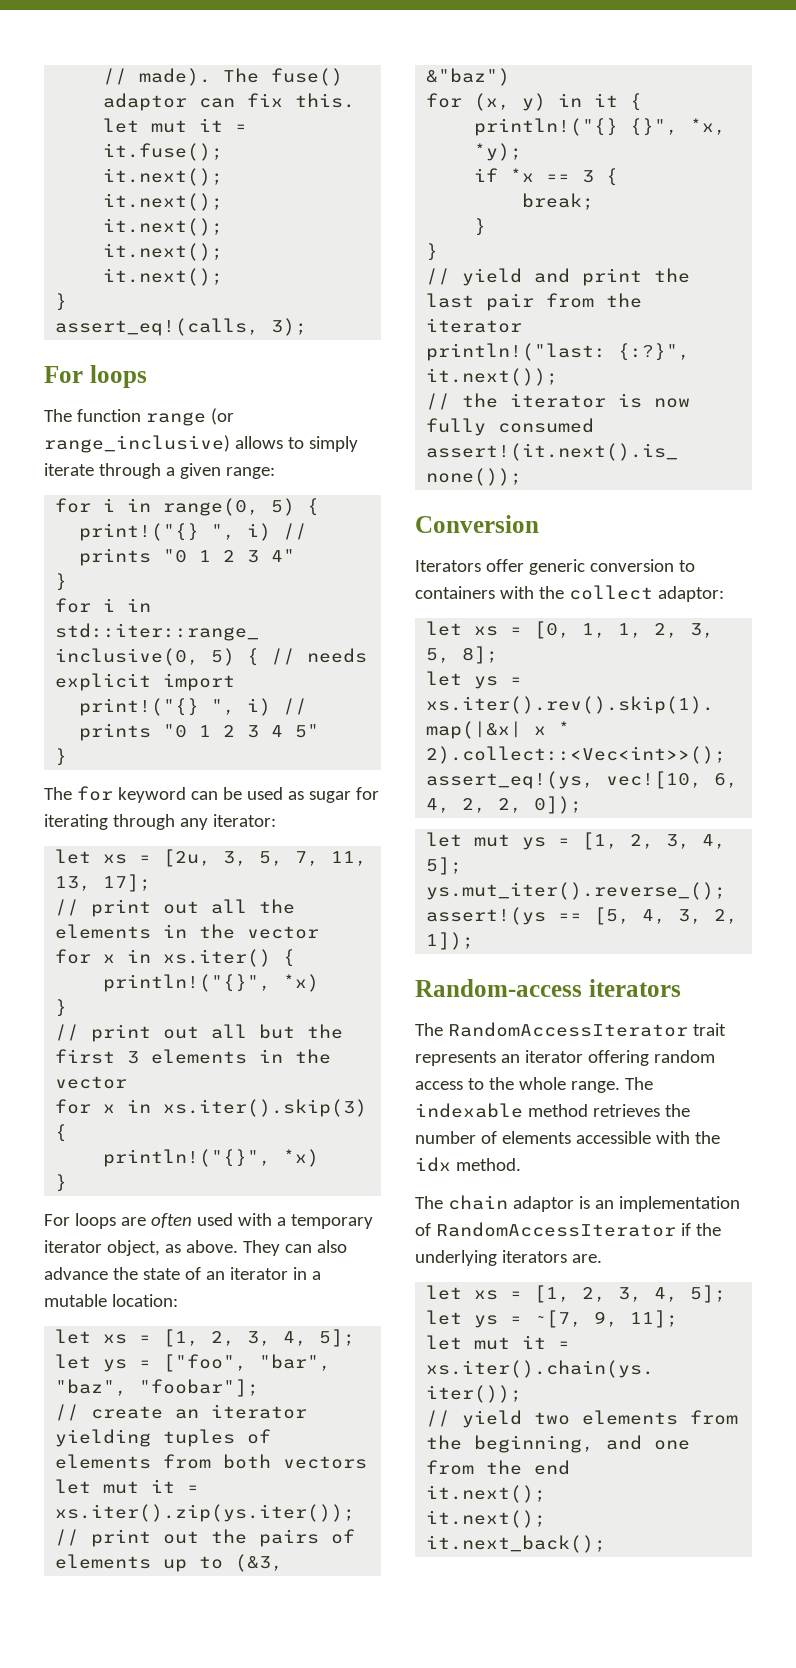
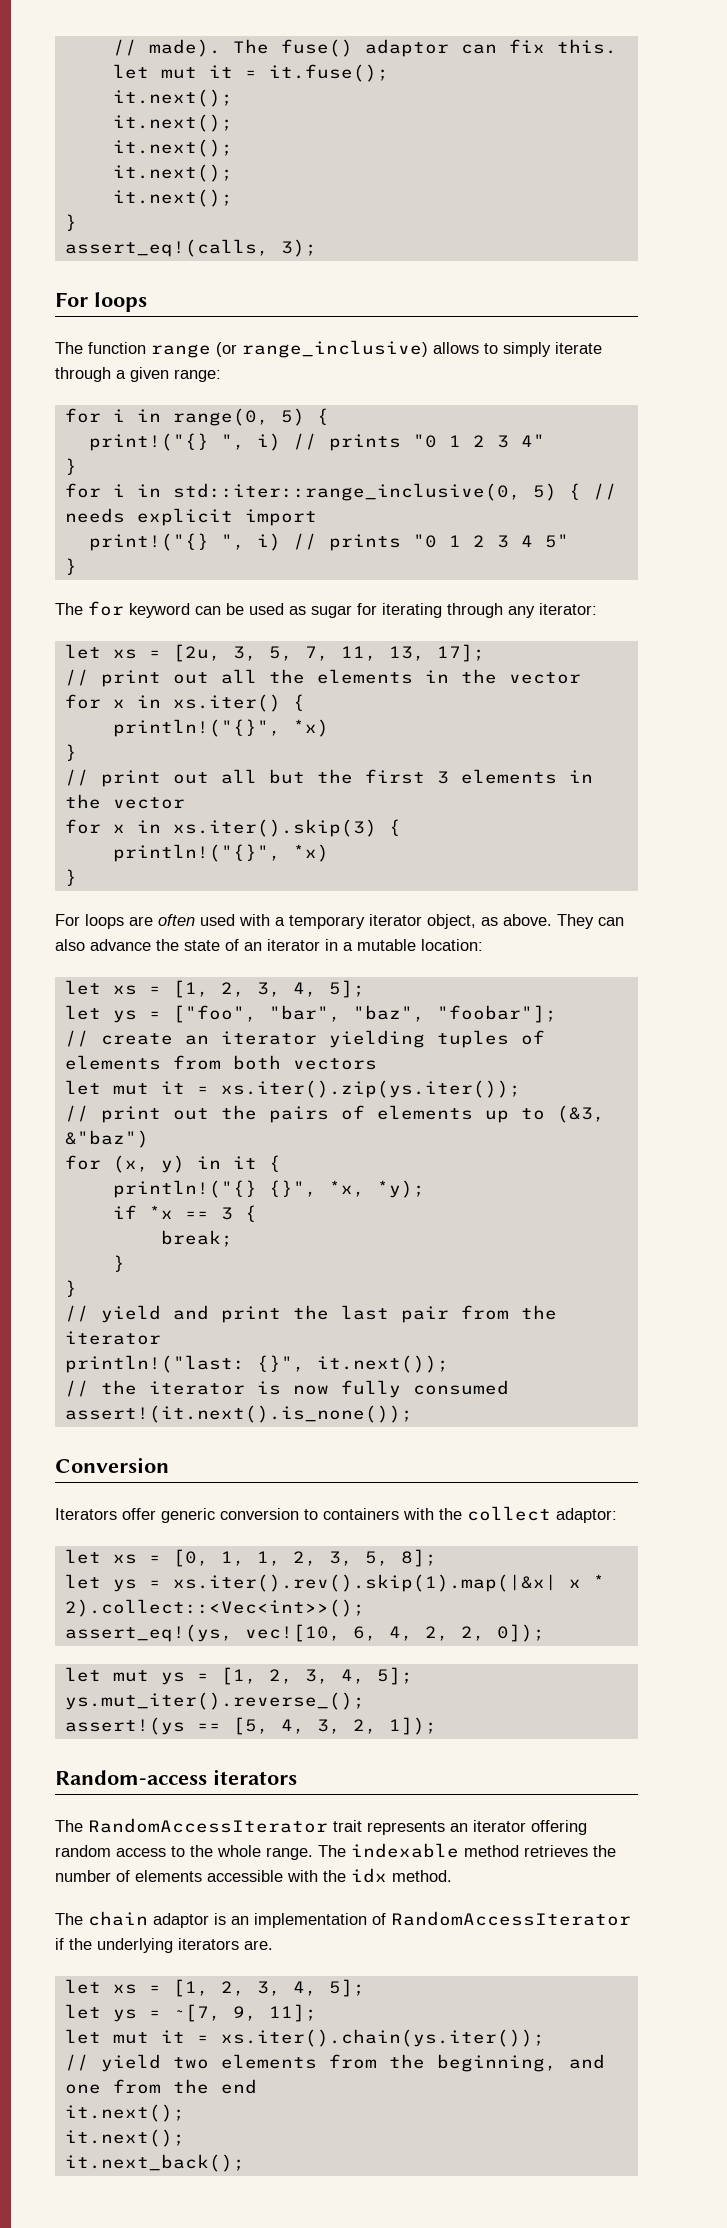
[618,343,691,361] {:?}", -> [256,1355,305,1372] {}",

